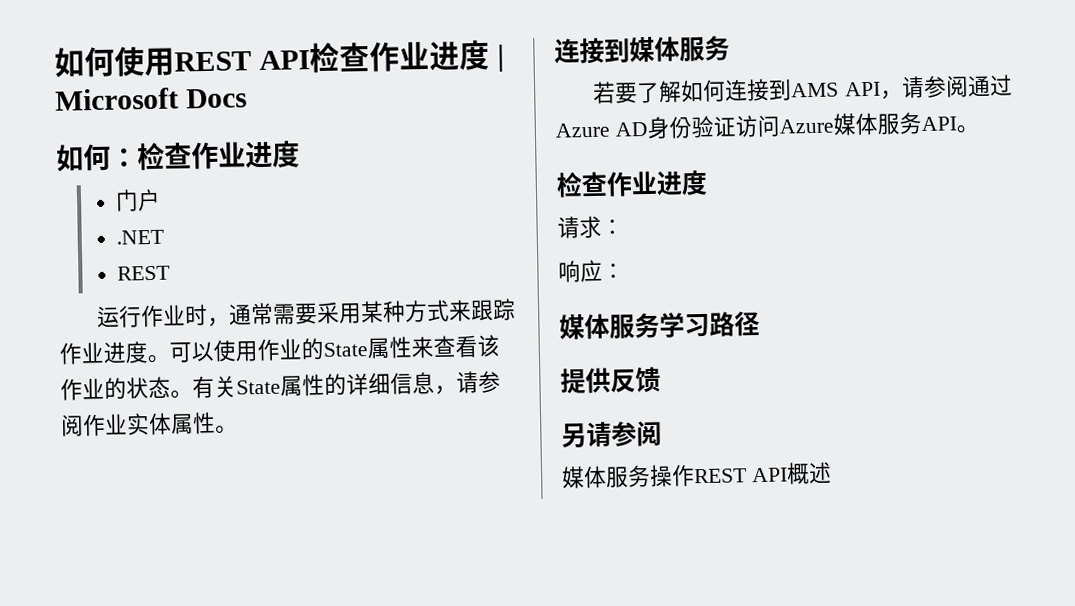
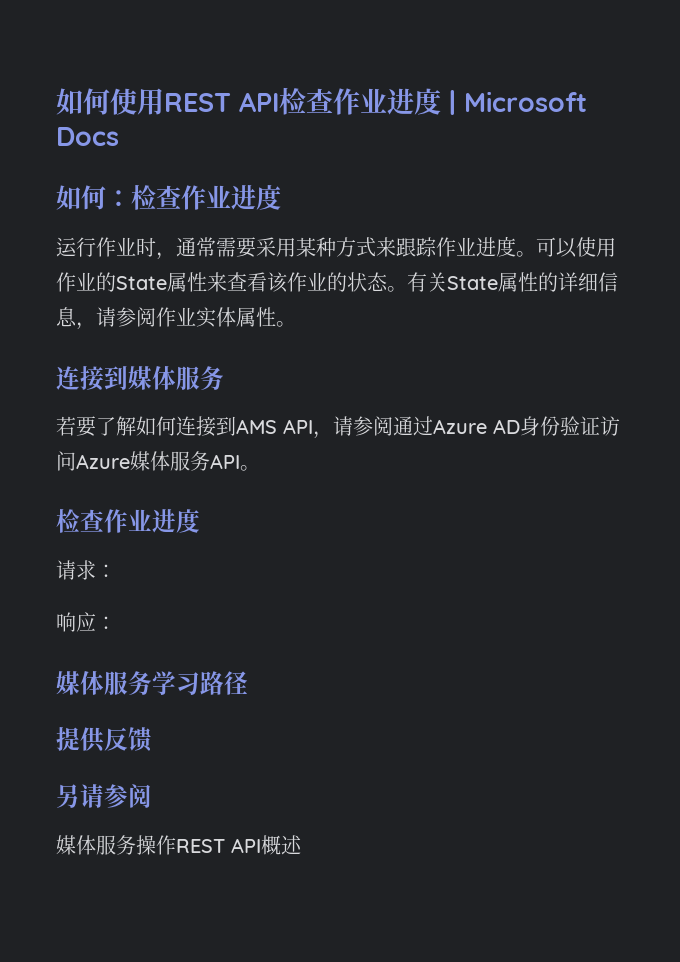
[115,188,162,212] [116,229,165,245] [117,265,171,281] // 门户 // .NET // REST -> (281, 197) none

